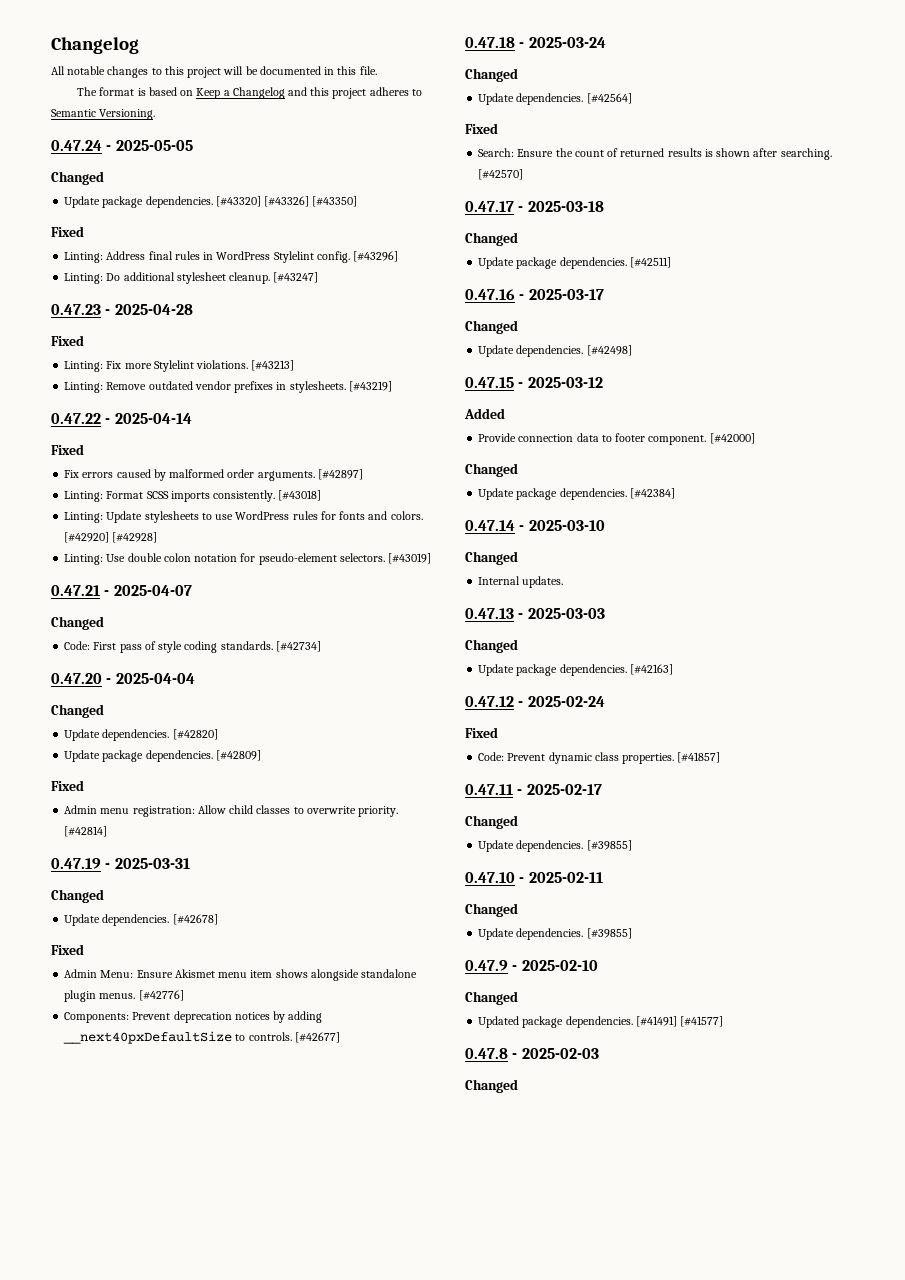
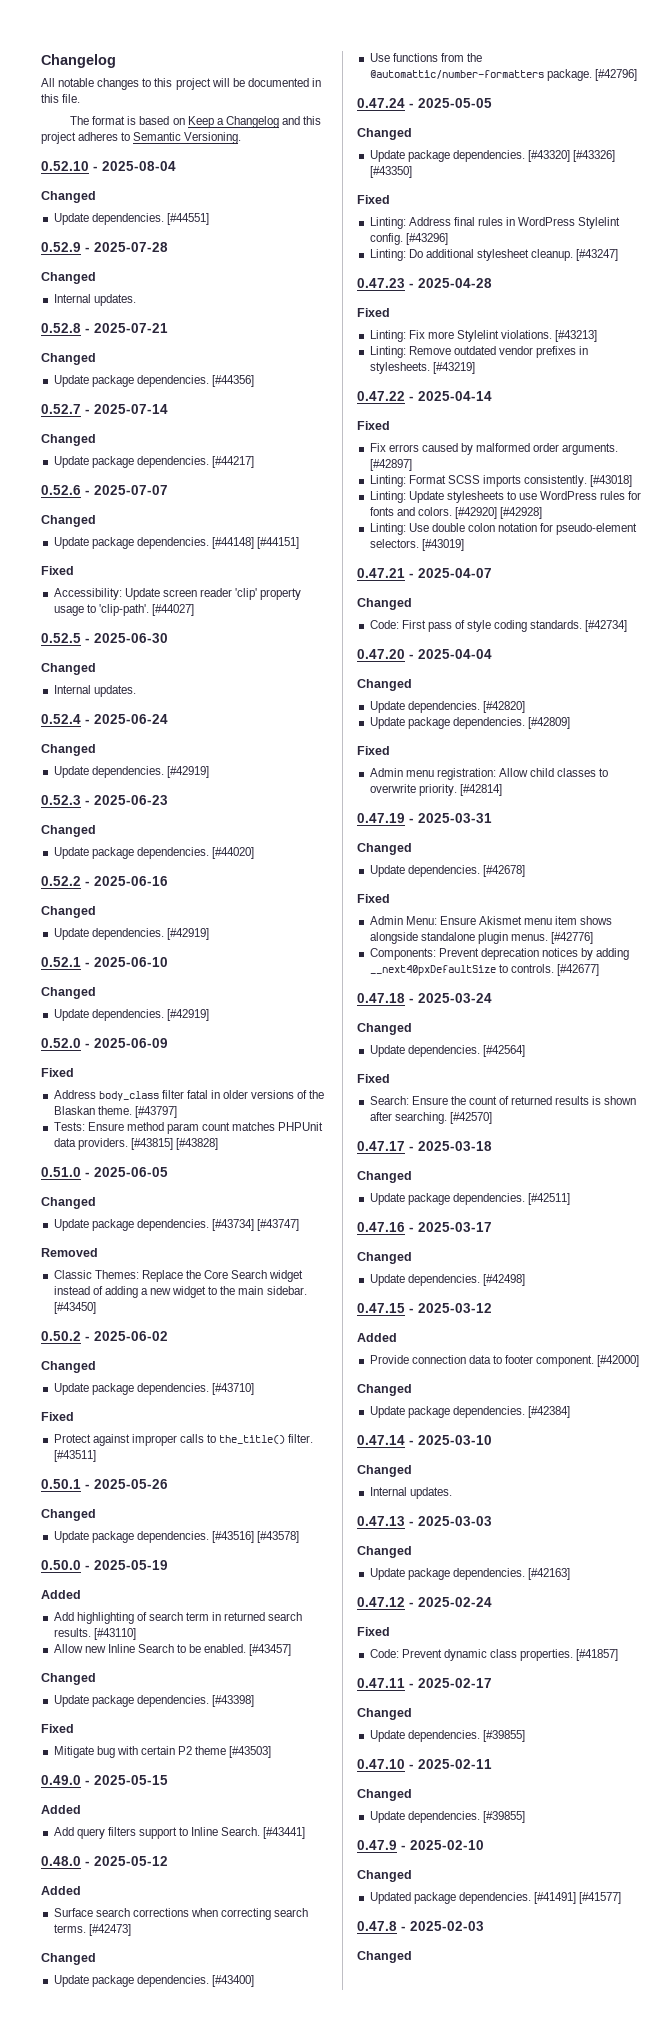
(156, 114) none -> [41,161,176,171] [41,191,96,203] [53,213,209,225] [41,242,168,252] [41,272,96,284] [53,294,136,306] [41,323,168,333] [41,353,96,365] [53,375,254,387] [41,404,168,414] [41,434,96,446] [53,456,254,468] [41,485,168,495] [41,515,96,527] [53,537,300,549] [41,566,74,575] [53,588,302,600] [53,604,194,616] [41,633,168,643] [41,663,96,675] [53,685,136,697] [41,714,168,724] [41,744,96,756] [53,766,209,778] [41,795,168,805] [41,825,96,837] [53,847,254,859] [41,876,168,886] [41,906,96,918] [53,928,209,940] [41,957,168,967] [41,987,96,999] [53,1009,209,1021] [41,1038,168,1048] [41,1068,74,1077] [53,1090,325,1101] [53,1106,177,1118] [53,1122,324,1134] [53,1138,218,1150] [41,1167,168,1177] [41,1197,96,1209] [53,1219,300,1231] [41,1248,98,1257] [53,1270,304,1282] [53,1286,307,1298] [53,1302,96,1314] [41,1331,168,1341] [41,1361,96,1373] [53,1383,254,1395] [41,1412,74,1421] [53,1434,314,1446] [53,1450,96,1462] [41,1479,168,1489] [41,1509,96,1521] [53,1531,300,1543] [41,1560,168,1570] [41,1590,81,1599] [53,1612,303,1624] [53,1628,136,1640] [53,1644,292,1656] [41,1673,96,1685] [53,1695,254,1707] [41,1724,74,1733] [53,1746,272,1758] [41,1775,168,1785] [41,1805,81,1814] [53,1827,306,1839] [41,1856,168,1866] [41,1886,81,1895] [53,1908,309,1920] [53,1924,131,1936] [41,1953,96,1965] [53,1975,254,1987] [369,53,482,62] [369,69,637,81] // 0.52.10 - 2025-08-04 // Changed // Update dependencies. [#44551] // 0.52.9 - 2025-07-28 // Changed // Internal updates. // 0.52.8 - 2025-07-21 // Changed // Update package dependencies. [#44356] // 0.52.7 - 2025-07-14 // Changed // Update package dependencies. [#44217] // 0.52.6 - 2025-07-07 // Changed // Update package dependencies. [#44148] [#44151] // Fixed // Accessibility: Update screen reader 'clip' property usage to 'clip-path'. [#44027] // 0.52.5 - 2025-06-30 // Changed // Internal updates. // 0.52.4 - 2025-06-24 // Changed // Update dependencies. [#42919] // 0.52.3 - 2025-06-23 // Changed // Update package dependencies. [#44020] // 0.52.2 - 2025-06-16 // Changed // Update dependencies. [#42919] // 0.52.1 - 2025-06-10 // Changed // Update dependencies. [#42919] // 0.52.0 - 2025-06-09 // Fixed // Address body_class filter fatal in older versions of the Blaskan theme. [#43797] // Tests: Ensure method param count matches PHPUnit data providers. [#43815] [#43828] // 0.51.0 - 2025-06-05 // Changed // Update package dependencies. [#43734] [#43747] // Removed // Classic Themes: Replace the Core Search widget instead of adding a new widget to the main sidebar. [#43450] // 0.50.2 - 2025-06-02 // Changed // Update package dependencies. [#43710] // Fixed // Protect against improper calls to the_title() filter. [#43511] // 0.50.1 - 2025-05-26 // Changed // Update package dependencies. [#43516] [#43578] // 0.50.0 - 2025-05-19 // Added // Add highlighting of search term in returned search results. [#43110] // Allow new Inline Search to be enabled. [#43457] // Changed // Update package dependencies. [#43398] // Fixed // Mitigate bug with certain P2 theme [#43503] // 0.49.0 - 2025-05-15 // Added // Add query filters support to Inline Search. [#43441] // 0.48.0 - 2025-05-12 // Added // Surface search corrections when correcting search terms. [#42473] // Changed // Update package dependencies. [#43400] // Use functions from the @automattic/number-formatters package. [#42796]

